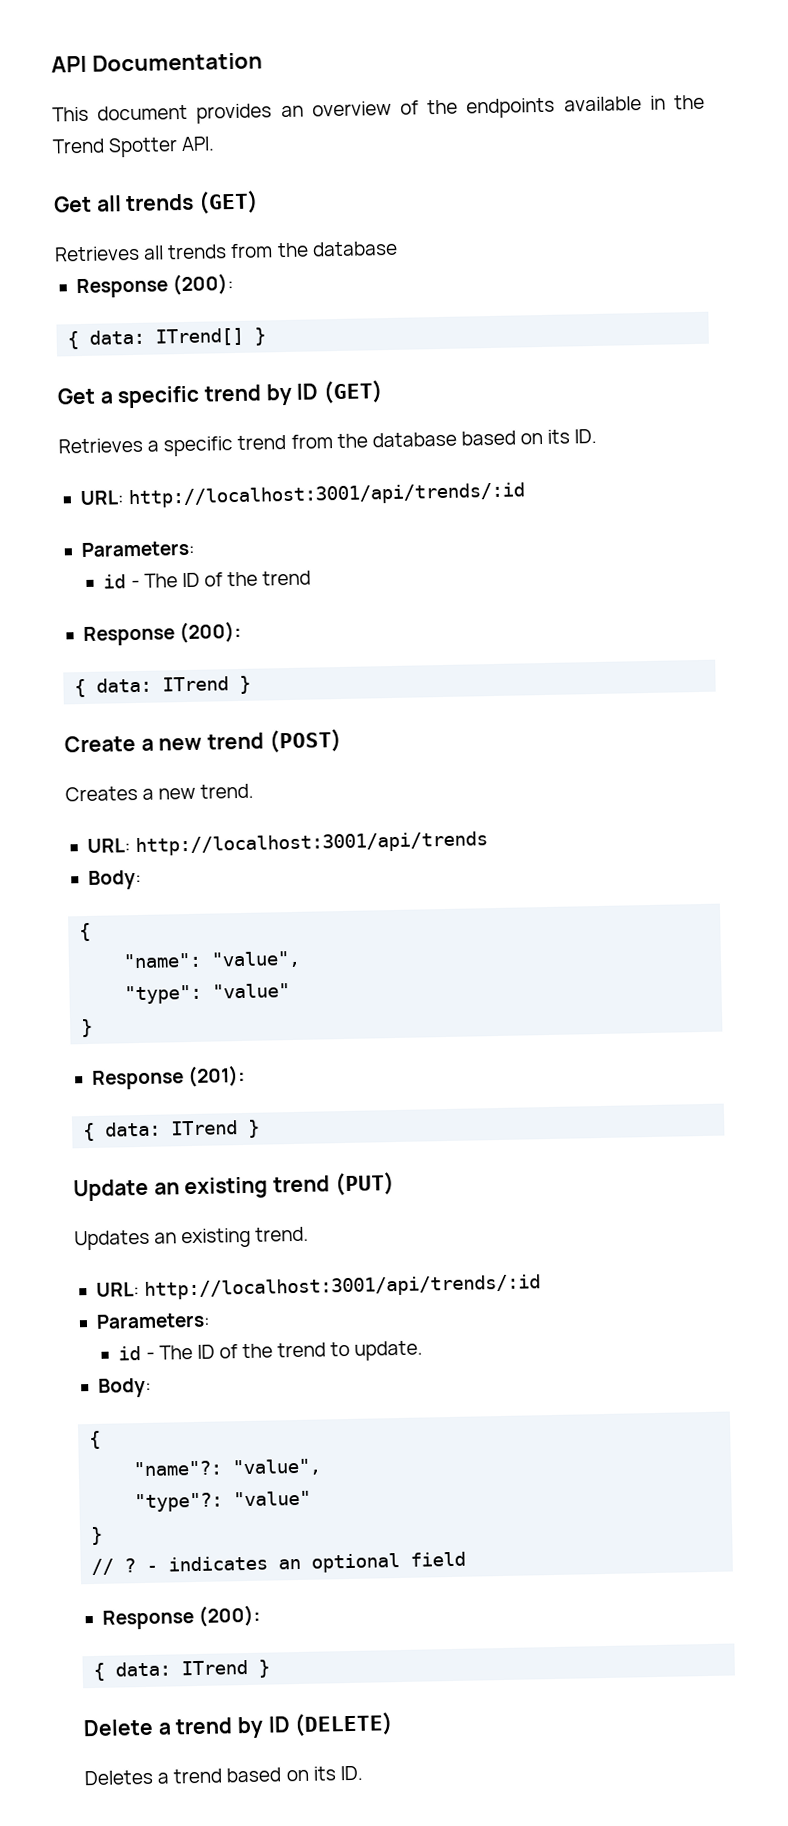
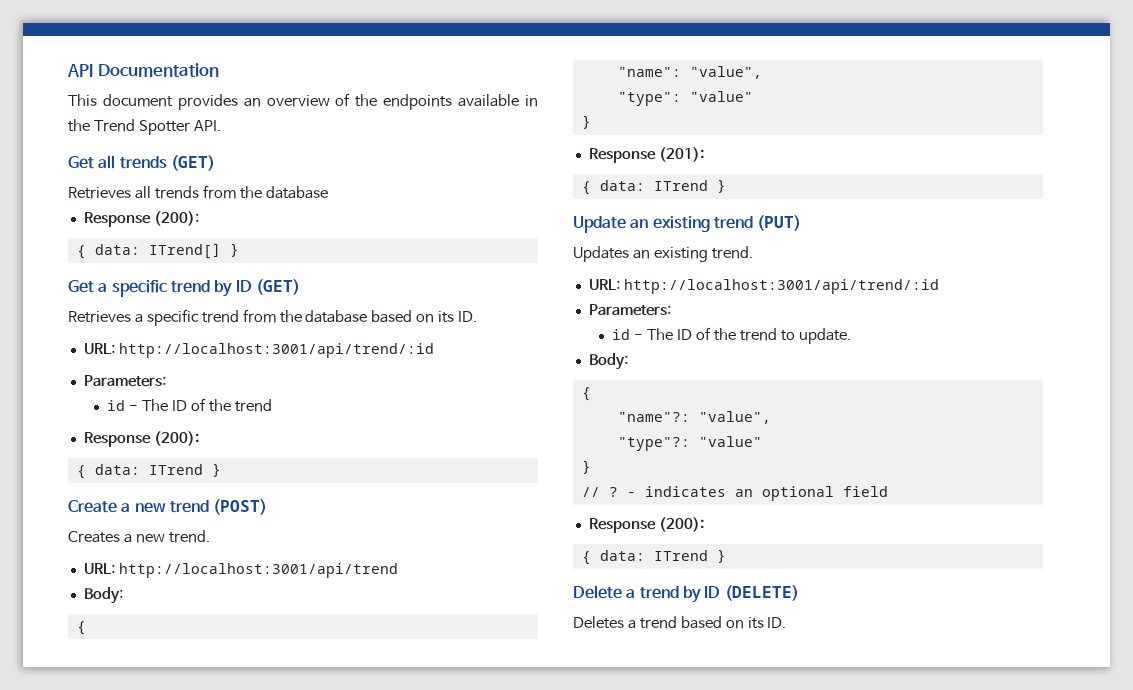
[128,482,526,509] http://localhost:3001/api/trends/:id -> [118,343,434,358] http://localhost:3001/api/trend/:id
[135,831,489,857] http://localhost:3001/api/trends -> [118,563,398,578] http://localhost:3001/api/trend
[144,1274,542,1300] http://localhost:3001/api/trends/:id -> [623,279,939,294] http://localhost:3001/api/trend/:id

